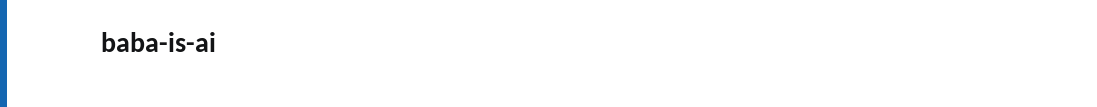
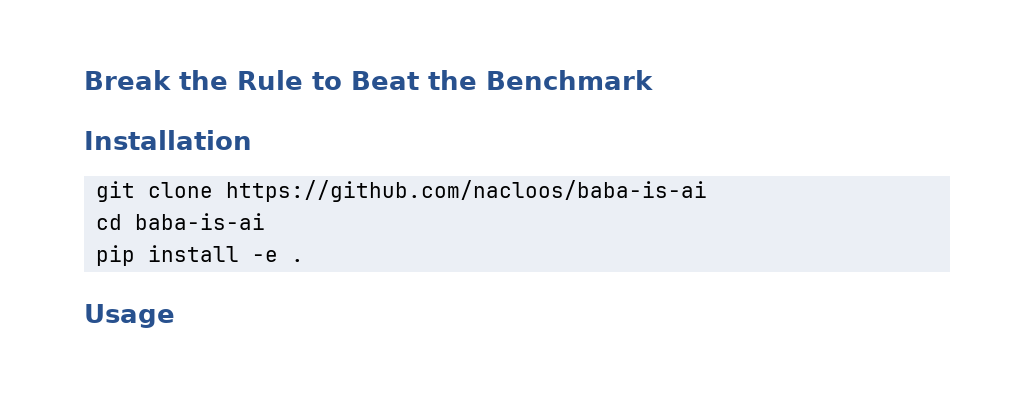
[101,32,216,52] baba-is-ai -> [84,70,653,90] [84,130,252,150] [96,180,708,202] [96,213,266,230] [96,245,305,266] [84,304,175,328] Break the Rule to Beat the Benchmark // Installation // git clone https://github.com/nacloos/baba-is-ai // cd baba-is-ai // pip install -e . // Usage

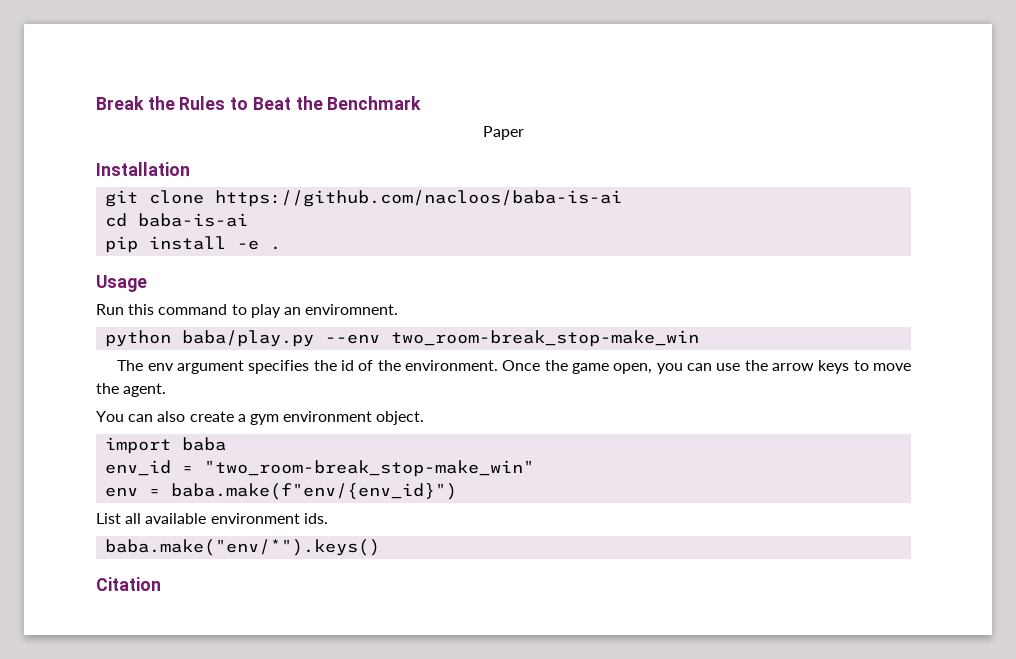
[237,70,303,90] Rule -> [179,96,226,110] Rules
(653, 80) none -> [483,126,524,140] // Paper
(175, 316) none -> [96,304,399,318] [105,330,700,347] [117,360,912,374] [96,383,167,397] [96,411,425,425] [105,437,227,454] [105,460,535,477] [105,483,458,500] [96,513,328,524] [105,539,381,556] [96,577,161,591] // Run this command to play an enviromnent. // python baba/play.py --env two_room-break_stop-make_win // The env argument specifies the id of the environment. Once the game open, you can use the arrow keys to move the agent. // You can also create a gym environment object. // import baba // env_id = "two_room-break_stop-make_win" // env = baba.make(f"env/{env_id}") // List all available environment ids. // baba.make("env/*").keys() // Citation

